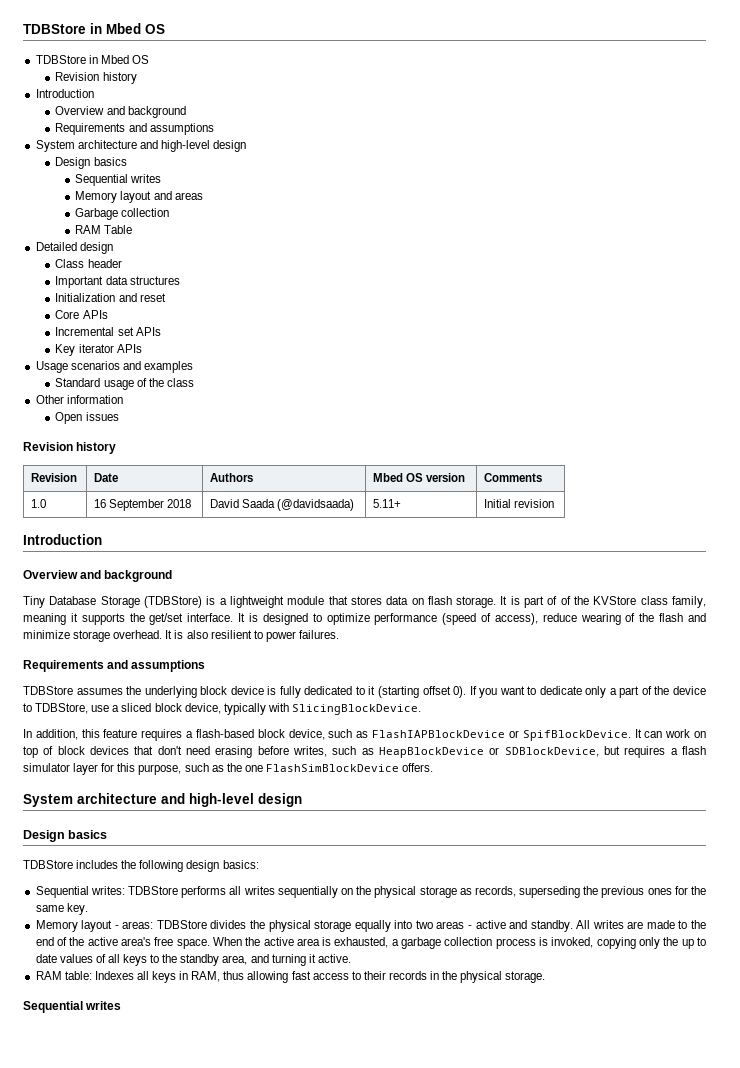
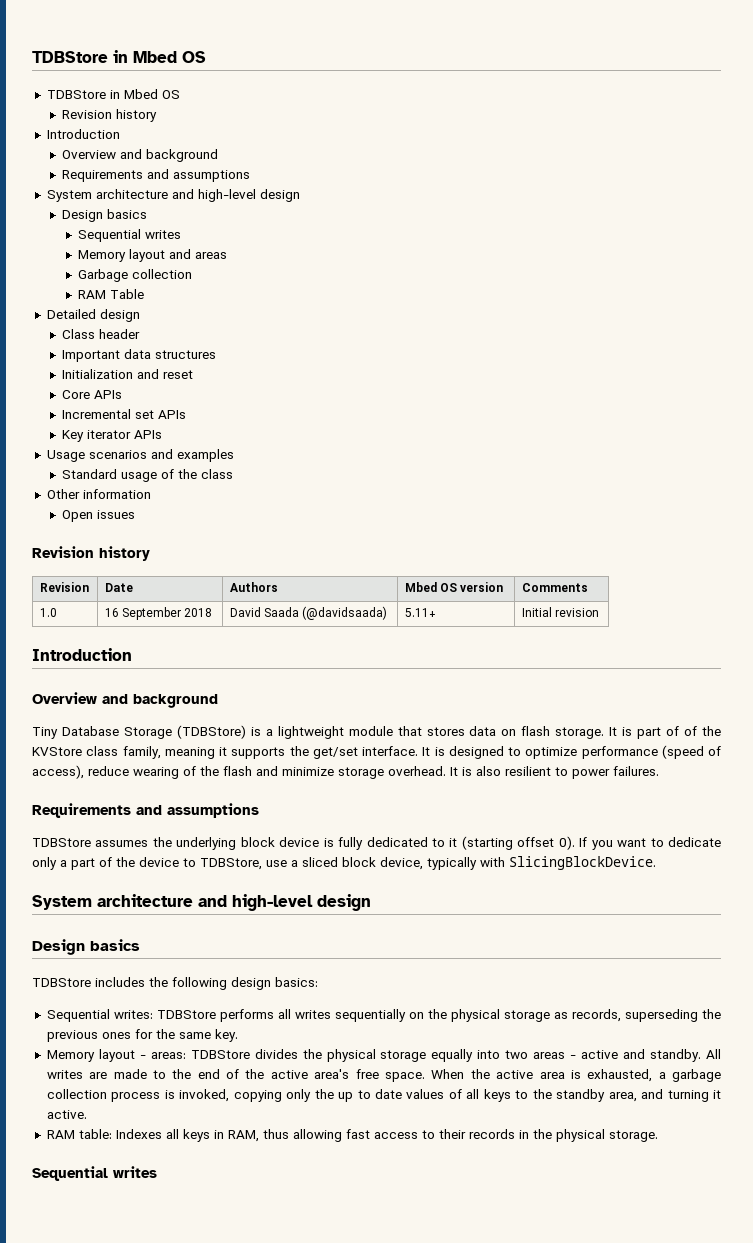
[23,729,707,741] [23,746,706,758] [23,763,434,775] // In addition, this feature requires a flash-based block device, such as FlashIAPBlockDevice or SpifBlockDevice. It can work on top of block devices that don't need erasing before writes, such as HeapBlockDevice or SDBlockDevice, but requires a flash simulator layer for this purpose, such as the one FlashSimBlockDevice offers. -> (656, 863) none

